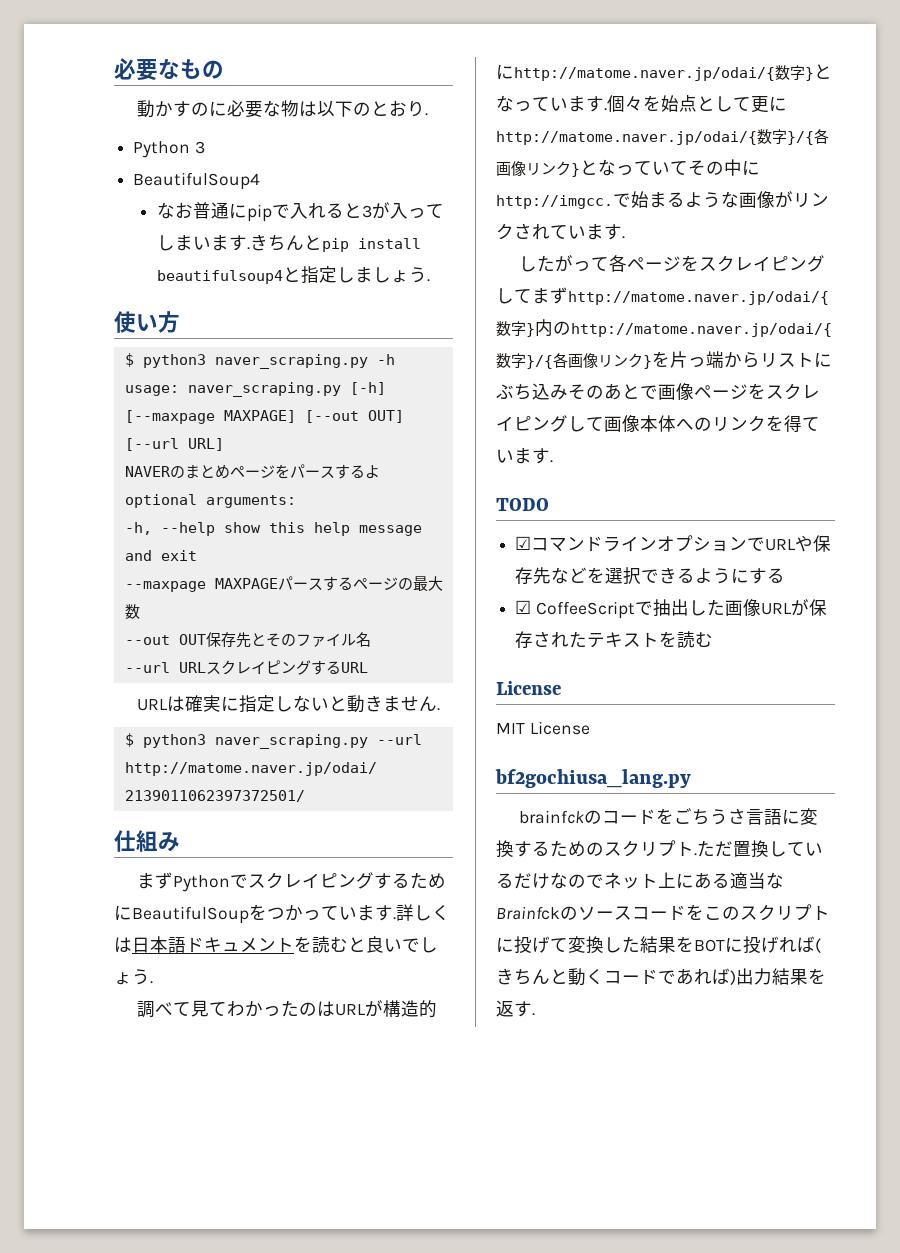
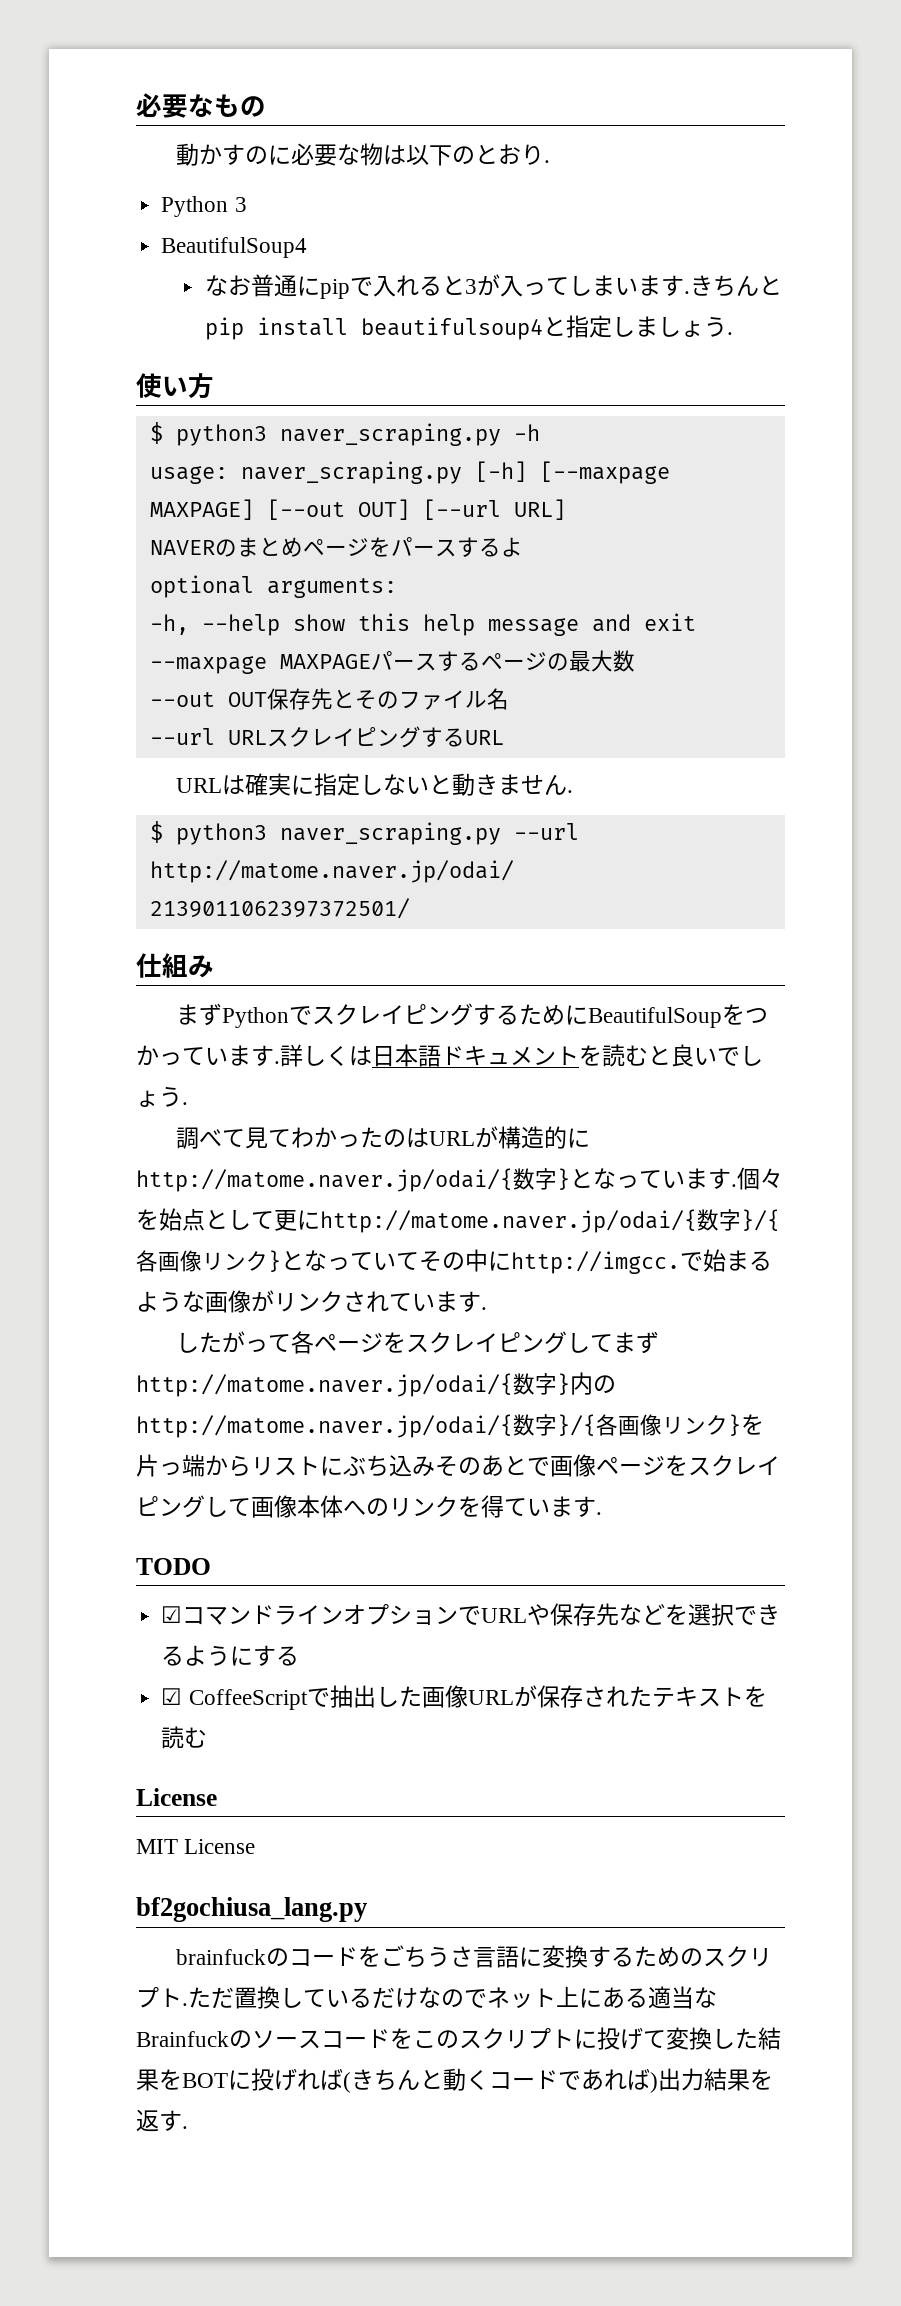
[519,810,585,824] brainfck -> [176,1949,267,1965] brainfuck
[496,906,560,920] Brainfck -> [136,2031,229,2047] Brainfuck

